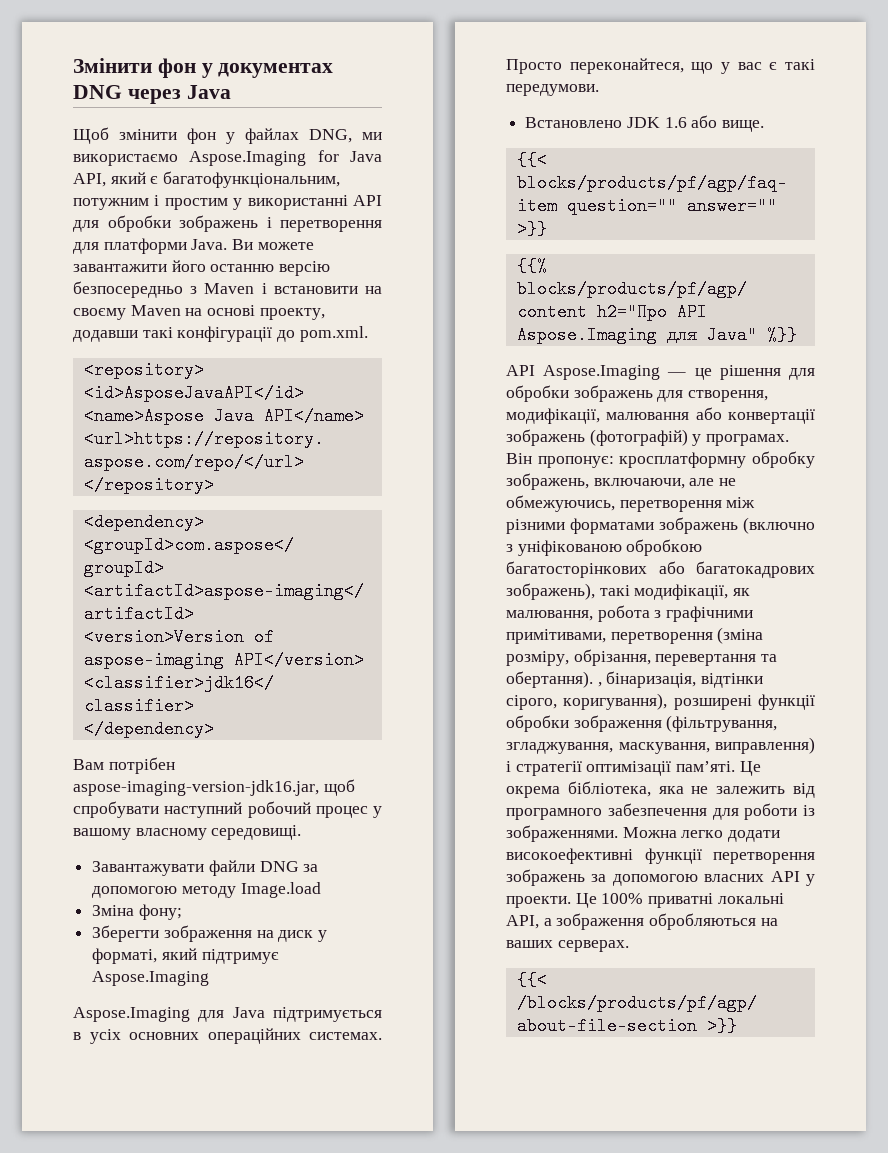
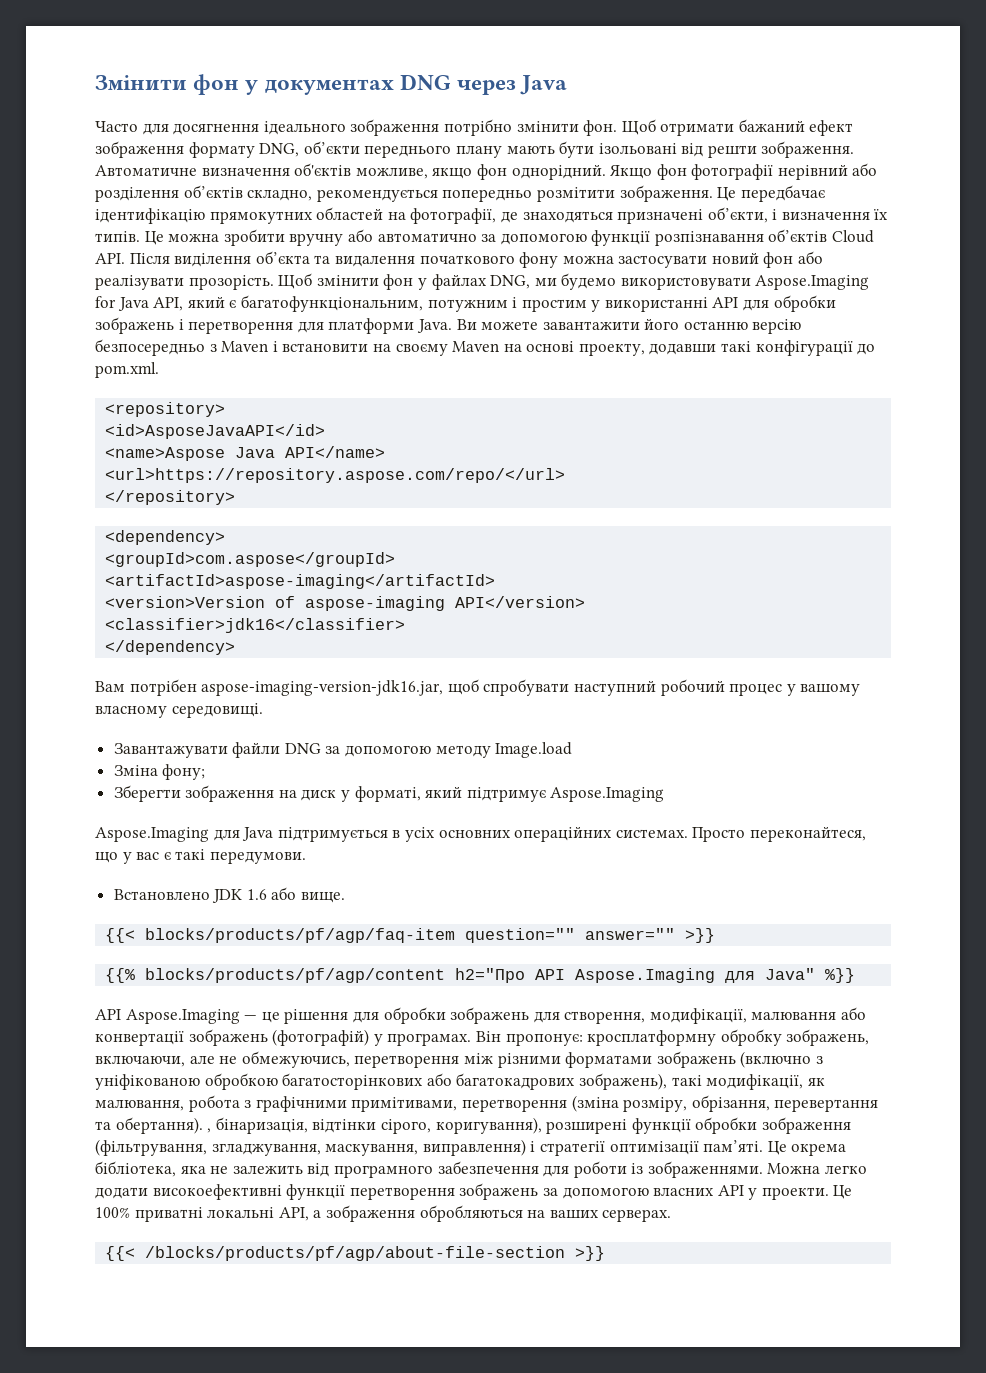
(231, 92) none -> [95,119,854,136] [95,141,855,158] [95,163,878,180] [95,185,825,202] [95,207,889,224] [95,229,875,246] [95,251,824,268] [95,275,274,290] Часто для досягнення ідеального зображення потрібно змінити фон. Щоб отримати бажаний ефект зображення формату DNG, об’єкти переднього плану мають бути ізольовані від решти зображення. Автоматичне визначення об'єктів можливе, якщо фон однорідний. Якщо фон фотографії нерівний або розділення об’єктів складно, рекомендується попередньо розмітити зображення. Це передбачає ідентифікацію прямокутних областей на фотографії, де знаходяться призначені об’єкти, і визначення їх типів. Це можна зробити вручну або автоматично за допомогою функції розпізнавання об’єктів Cloud API. Після виділення об’єкта та видалення початкового фону можна застосувати новий фон або реалізувати прозорість.
[73,154,178,166] використаємо -> [561,273,751,290] будемо використовувати

